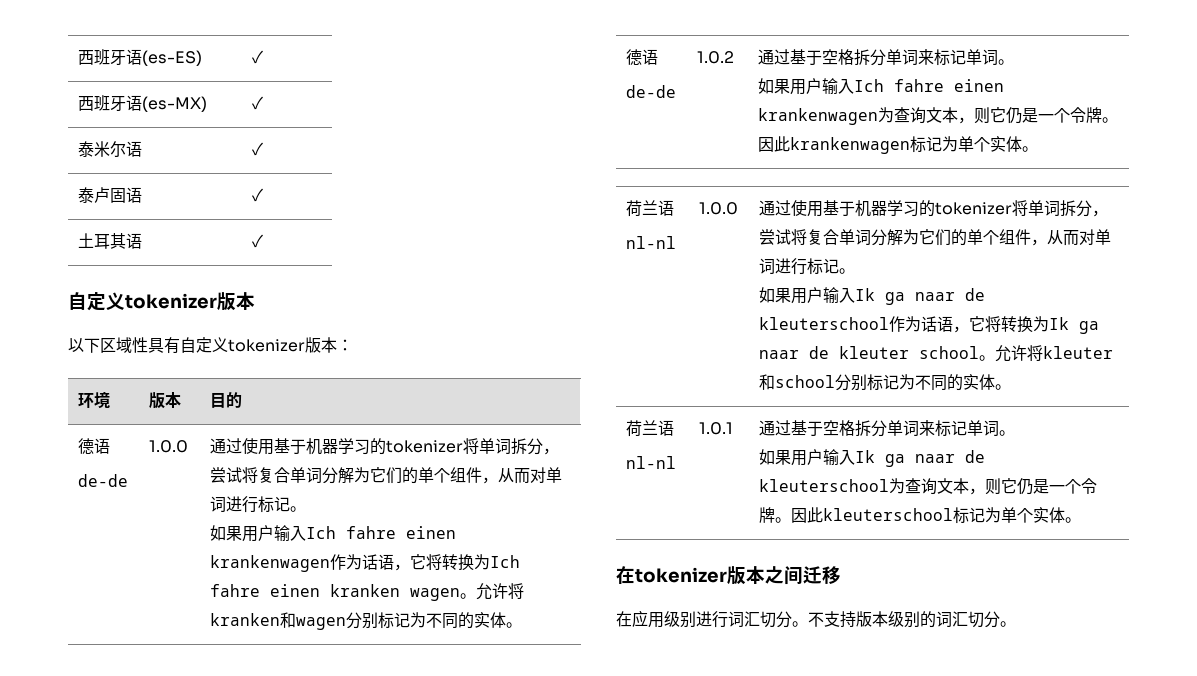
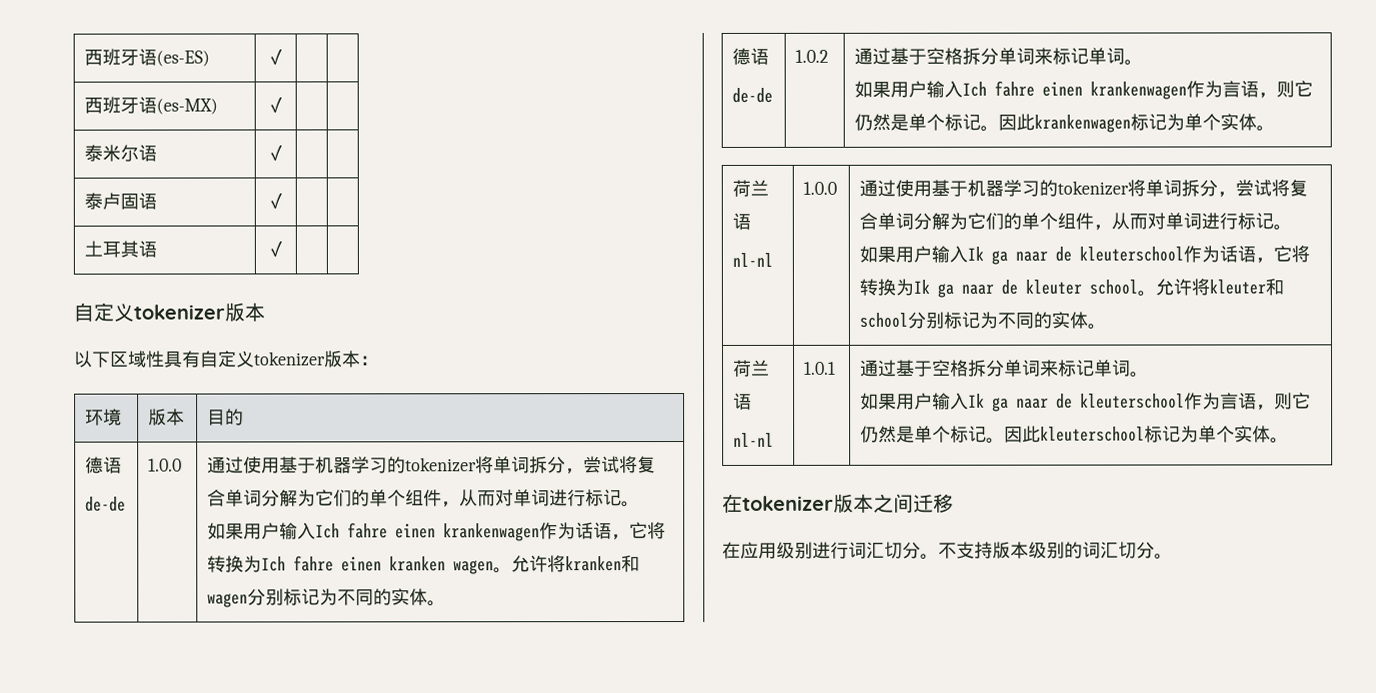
[878,107,1103,124] 为查询文本，则它仍是一个令牌 -> [1186,80,1314,99] [854,113,982,131] 作为言语，则它仍然是单个标记
[889,478,1098,495] [759,507,776,523] 为查询文本，则它仍是一个令牌 -> [1184,392,1312,411] [860,425,988,443] 作为言语，则它仍然是单个标记

